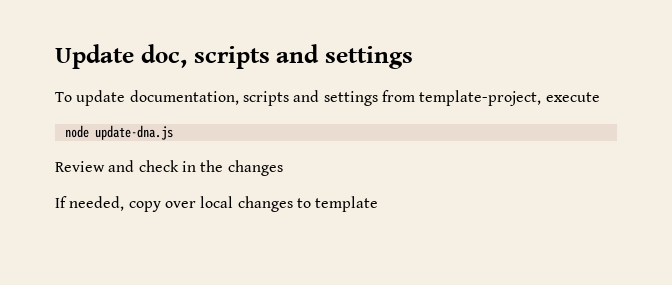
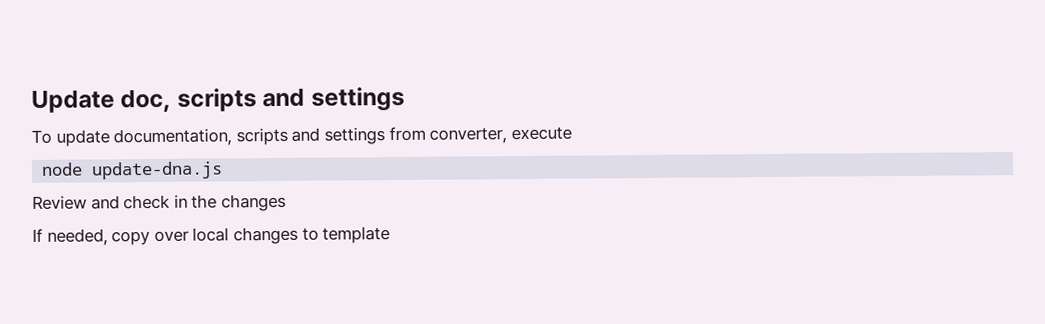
[419,90,542,106] template-project, -> [429,127,508,144] converter,

